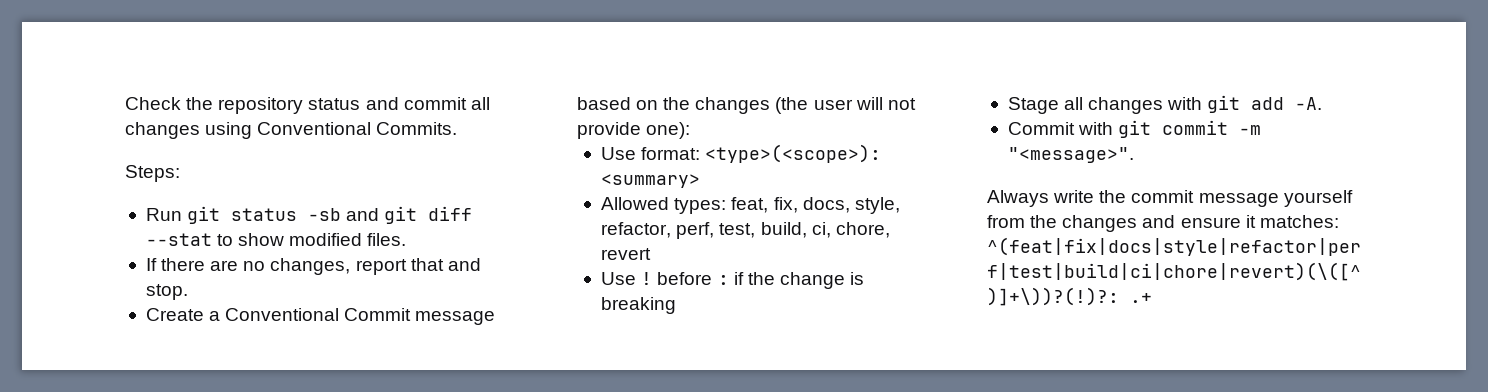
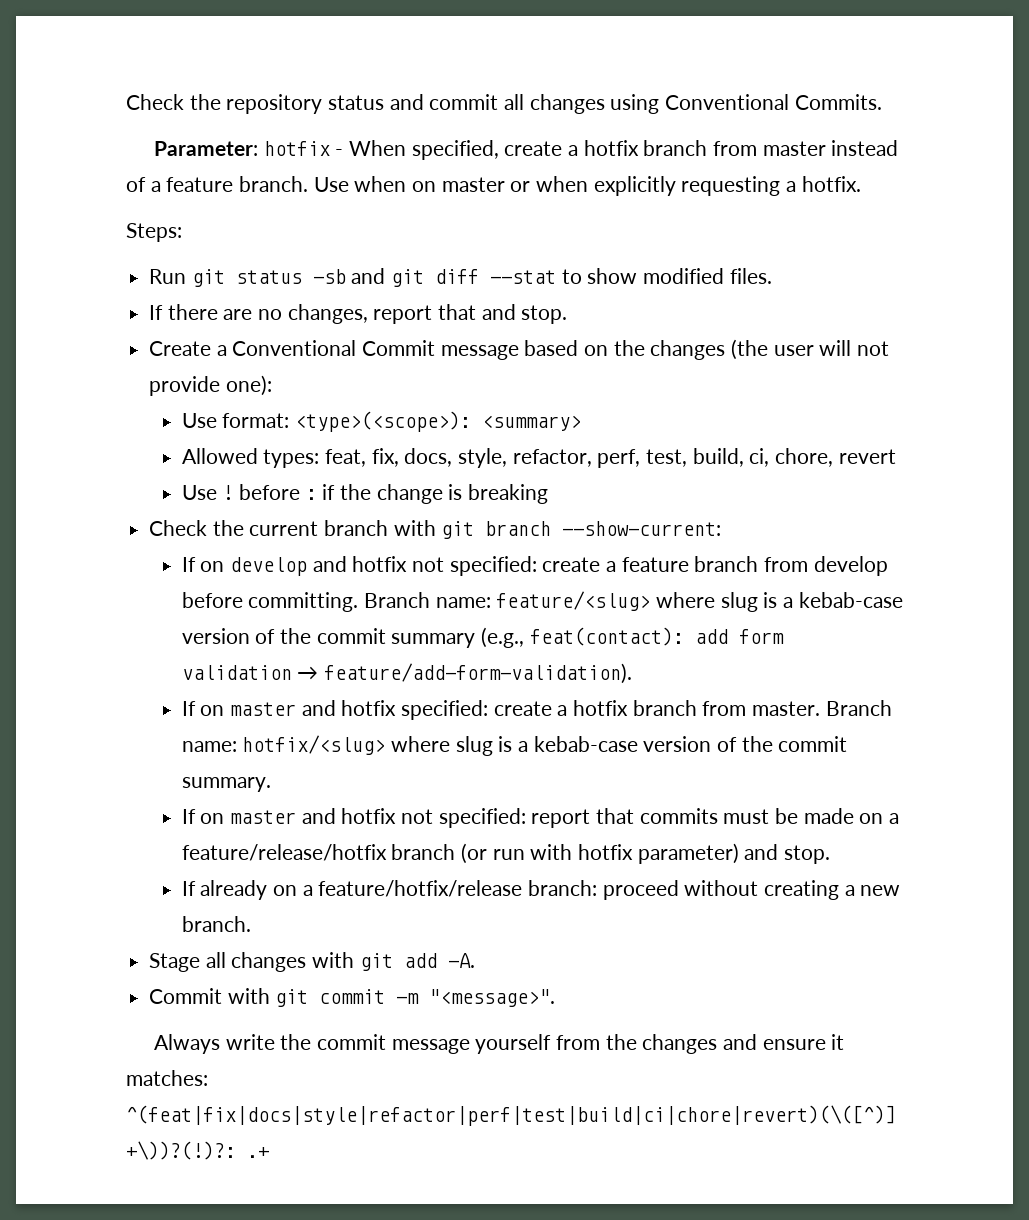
(458, 128) none -> [154,140,899,160] [126,176,861,196] // Parameter: hotfix - When specified, create a hotfix branch from master instead of a feature branch. Use when on master or when explicitly requesting a hotfix.
(677, 305) none -> [149,520,722,539] [181,556,888,576] [181,591,903,612] [181,627,784,648] [181,663,632,684] [181,700,892,720] [181,735,848,756] [181,777,271,792] [181,808,899,828] [181,843,830,864] [181,880,901,900] [181,916,251,932] // Check the current branch with git branch --show-current: // If on develop and hotfix not specified: create a feature branch from develop before committing. Branch name: feature/<slug> where slug is a kebab-case version of the commit summary (e.g., feat(contact): add form validation → feature/add-form-validation). // If on master and hotfix specified: create a hotfix branch from master. Branch name: hotfix/<slug> where slug is a kebab-case version of the commit summary. // If on master and hotfix not specified: report that commits must be made on a feature/release/hotfix branch (or run with hotfix parameter) and stop. // If already on a feature/hotfix/release branch: proceed without creating a new branch.

